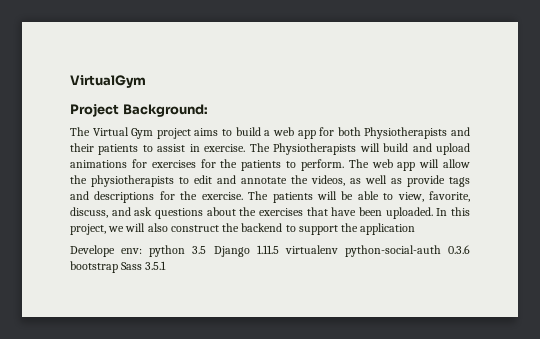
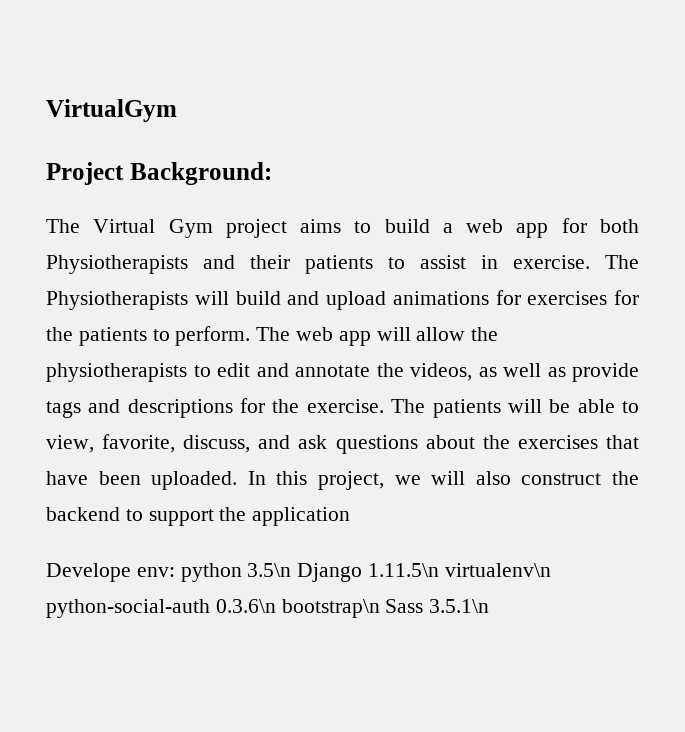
[192,245,470,257] [70,261,167,273] 3.5 Django 1.11.5 virtualenv python-social-auth 0.3.6 bootstrap Sass 3.5.1 -> [247,563,551,582] [46,599,490,618] 3.5\n Django 1.11.5\n virtualenv\n python-social-auth 0.3.6\n bootstrap\n Sass 3.5.1\n

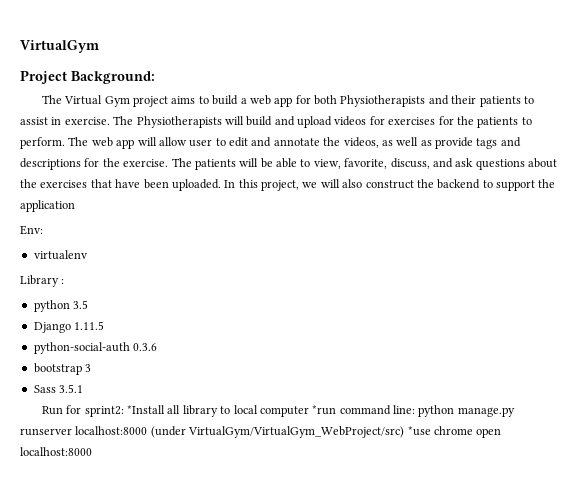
[392,291,489,305] animations -> [334,116,367,126] videos
[471,327,499,341] [46,363,187,382] the physiotherapists -> [189,139,213,147] user
[46,563,551,582] [46,599,490,618] Develope env: python 3.5\n Django 1.11.5\n virtualenv\n python-social-auth 0.3.6\n bootstrap\n Sass 3.5.1\n -> [20,225,43,235] [33,250,88,260] [20,275,65,287] [33,300,89,312] [33,321,105,333] [33,342,158,354] [33,363,92,375] [33,384,84,393] [41,405,515,417] [20,426,502,438] [20,447,92,456] Env: // virtualenv // Library : // python 3.5 // Django 1.11.5 // python-social-auth 0.3.6 // bootstrap 3 // Sass 3.5.1 // Run for sprint2: *Install all library to local computer *run command line: python manage.py runserver localhost:8000 (under VirtualGym/VirtualGym_WebProject/src) *use chrome open localhost:8000

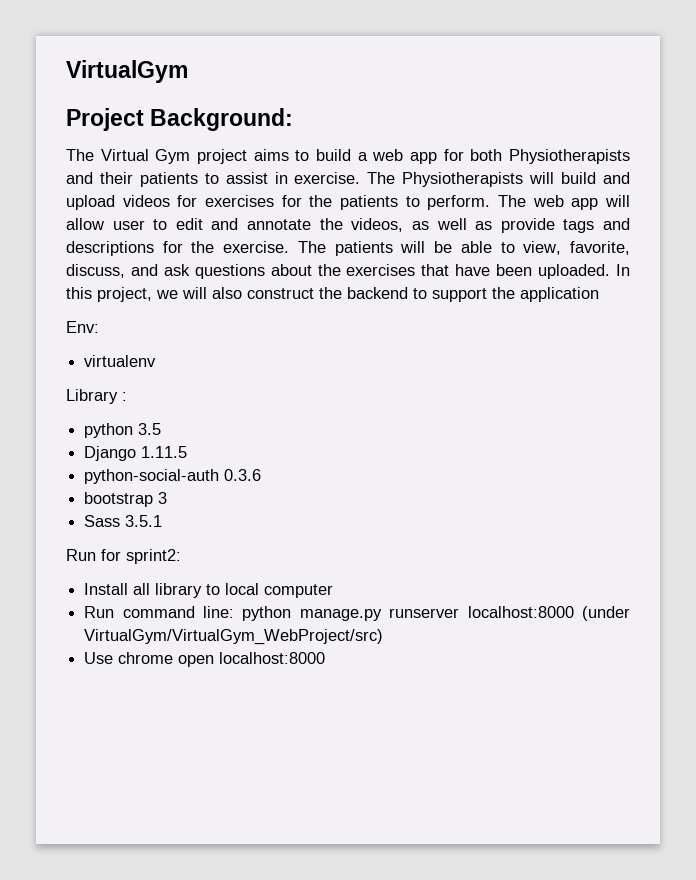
[127,405,166,414] *Install -> [84,583,129,595] // Install
[312,405,337,415] *run -> [84,606,115,618] // Run
[407,426,431,436] *use -> [84,652,114,664] // Use

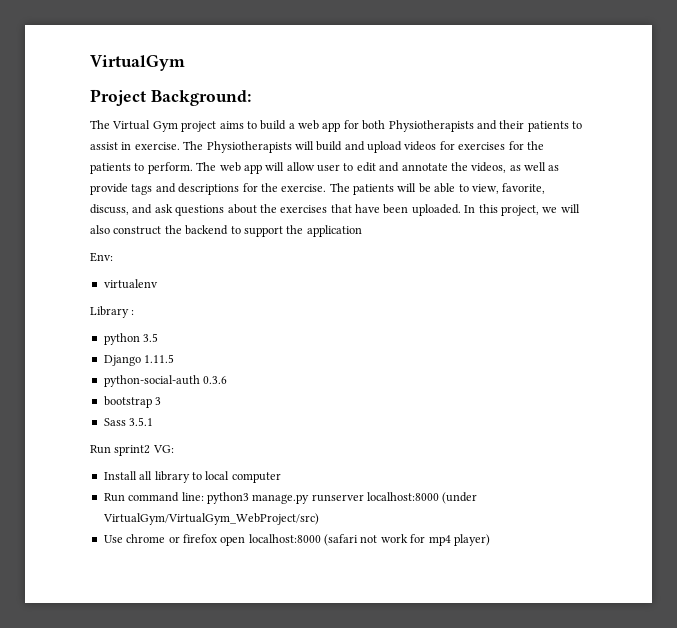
[101,549,181,564] for sprint2: -> [114,445,174,456] sprint2 VG:
[242,606,292,621] python -> [206,492,249,504] python3
[178,652,326,667] open localhost:8000 -> [168,534,490,546] or firefox open localhost:8000 (safari not work for mp4 player)

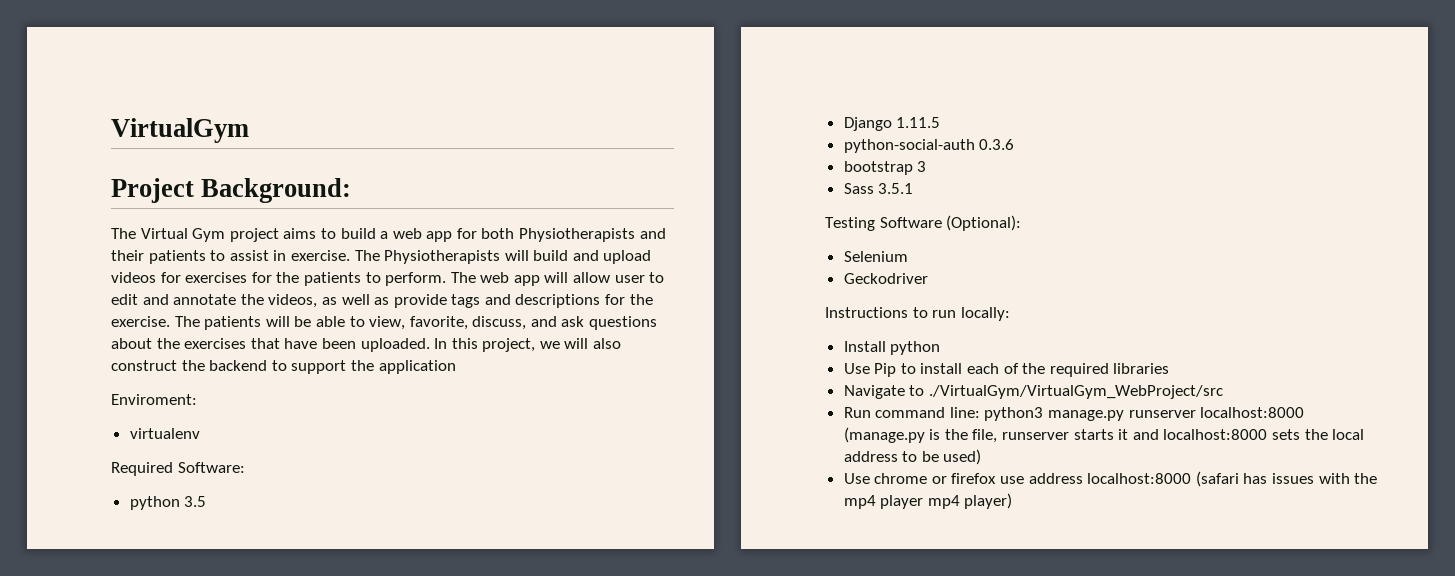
[90,252,113,262] Env: -> [111,394,197,405] Enviroment:
[90,306,135,318] Library : -> [111,462,245,476] Required Software:
[90,445,174,456] [103,471,281,483] Run sprint2 VG: // Install all library to local computer -> [825,215,1022,231] [843,251,908,262] [843,273,928,284] [825,307,1010,321] [843,341,941,355] [843,363,1170,377] [843,385,1223,399] Testing Software (Optional): // Selenium // Geckodriver // Instructions to run locally: // Install python // Use Pip to install each of the required libraries // Navigate to ./VirtualGym/VirtualGym_WebProject/src
[442,492,478,504] [102,513,319,525] [103,534,426,546] (under VirtualGym/VirtualGym_WebProject/src) // Use chrome or firefox open localhost:8000 (safari not work for -> [843,427,1365,443] [843,449,982,465] [843,471,1378,487] [843,495,924,509] (manage.py is the file, runserver starts it and localhost:8000 sets the local address to be used) // Use chrome or firefox use address localhost:8000 (safari has issues with the mp4 player

